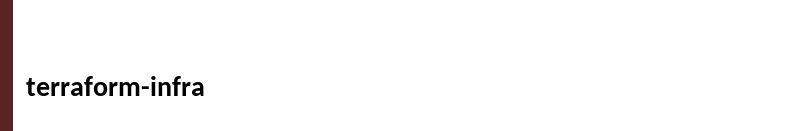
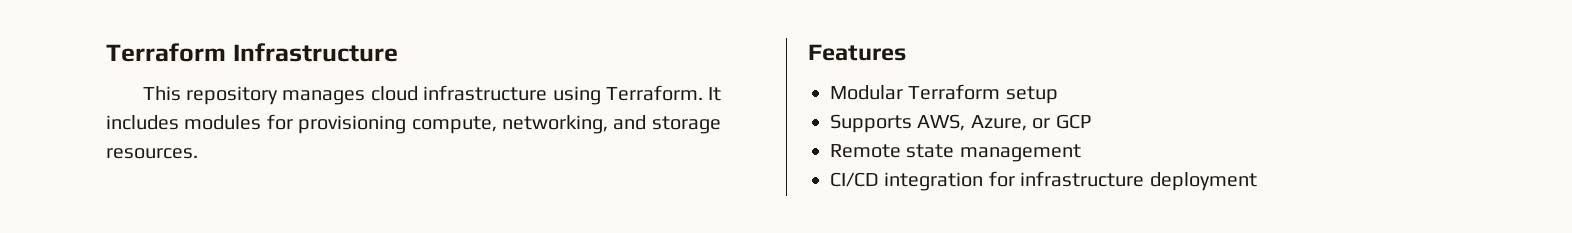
[26,76,205,96] terraform-infra -> [106,43,398,62] [142,85,722,105] [106,114,721,134] [106,148,198,159] [808,44,906,61] [830,84,1058,104] [830,114,1091,133] [830,144,1081,162] [830,171,1257,191] Terraform Infrastructure // This repository manages cloud infrastructure using Terraform. It includes modules for provisioning compute, networking, and storage resources. // Features // Modular Terraform setup // Supports AWS, Azure, or GCP // Remote state management // CI/CD integration for infrastructure deployment

